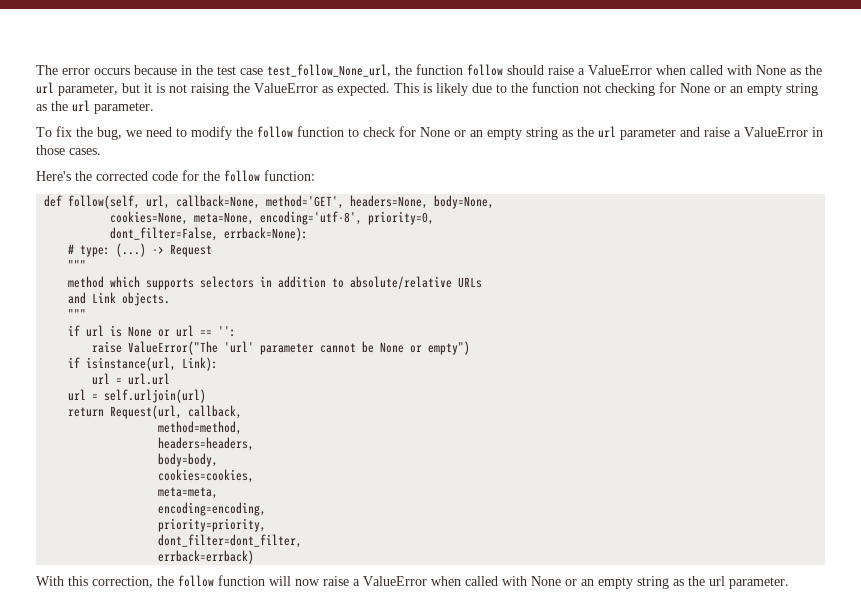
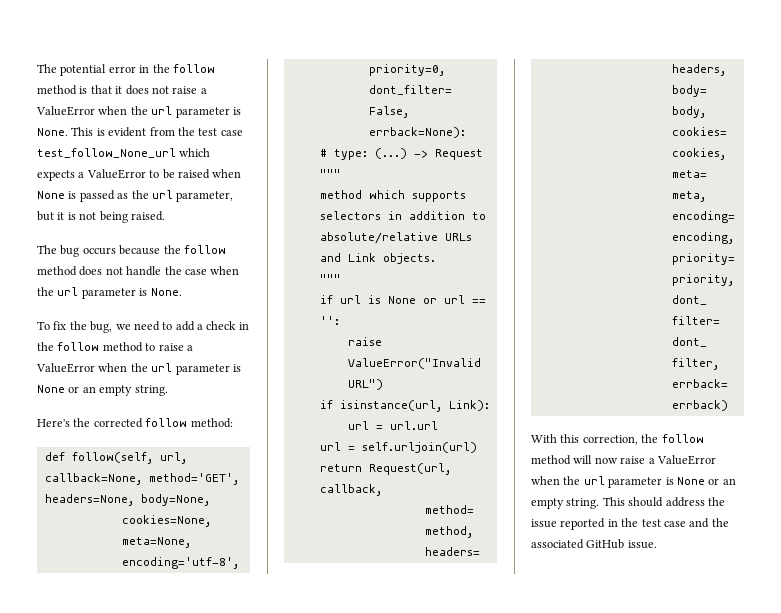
[36,64,786,77] The error occurs because in the test case test_follow_None_url, the function follow should raise a ValueError when called with None -> [37,64,215,76] [37,85,207,95] [36,106,241,118] [37,127,243,137] [37,148,211,158] [37,169,242,181] [37,190,115,202] The potential error in the follow method is that it does not raise a ValueError when the url parameter is None. This is evident from the test case test_follow_None_url which expects a ValueError to be raised when None is passed
[191,82,818,96] [36,100,154,114] raising the ValueError as expected. This is likely due to the function not checking for None or an empty string as the url parameter. -> [99,211,165,223] [37,245,226,257] [37,266,240,276] [37,287,182,299] being raised. // The bug occurs because the follow method does not handle the case when the url parameter is None.
[191,126,823,140] [36,145,101,155] [36,170,315,182] modify the follow function to check for None or an empty string as the url parameter and raise a ValueError in those cases. // Here's the corrected code for the follow function: -> [175,321,249,331] [37,342,193,352] [36,363,241,375] [37,385,168,396] [37,418,233,428] add a check in the follow method to raise a ValueError when the url parameter is None or an empty string. // Here's the corrected follow method:
[128,341,471,355] ValueError("The 'url' parameter cannot be None or empty") -> [347,358,481,369] [347,379,383,390] ValueError("Invalid URL")
[218,575,265,586] function -> [531,455,571,465] method
[465,576,789,589] called with None or an empty string as the url parameter. -> [563,476,736,488] [531,497,725,509] [531,518,729,530] [531,539,657,549] the url parameter is None or an empty string. This should address the issue reported in the test case and the associated GitHub issue.

